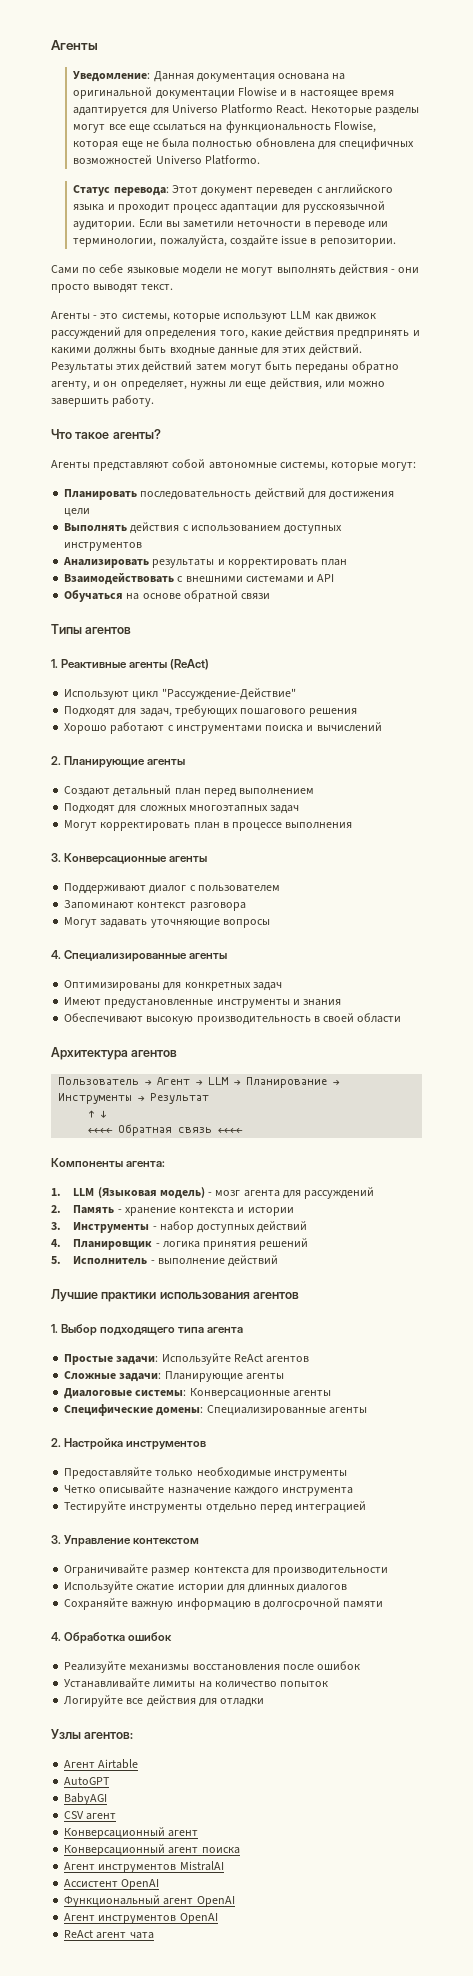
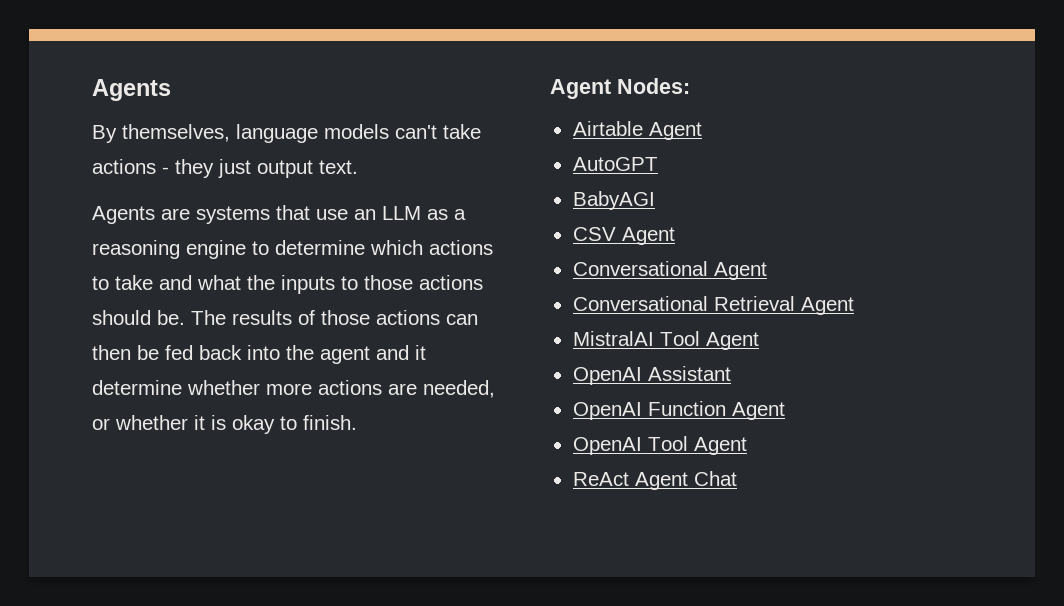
[51,40,98,50] [73,71,346,82] [73,87,394,99] [73,104,419,116] [73,121,376,133] [73,138,415,150] [73,155,260,165] [73,184,393,196] [73,201,385,213] [73,219,389,230] [73,235,396,247] [51,264,420,276] [51,284,174,293] [51,311,376,322] [51,327,420,339] [51,344,362,356] [51,361,399,373] [51,378,386,390] [51,395,155,407] [51,429,161,439] [51,459,417,471] [64,488,395,500] [64,508,91,517] [64,522,343,534] [64,542,143,551] [63,557,348,568] [64,572,335,585] [64,589,271,602] [51,624,132,634] [51,659,210,670] [64,688,296,700] [64,705,358,717] [64,722,382,734] [51,756,186,768] [64,785,315,797] [64,803,300,814] [64,820,353,831] [51,853,208,865] [64,883,280,894] [64,900,246,911] [64,917,270,928] [51,950,228,962] [64,980,282,991] [64,997,342,1008] [64,1013,402,1025] [51,1047,178,1060] [58,1077,341,1088] [58,1093,210,1104] [88,1110,108,1118] [88,1124,244,1136] [51,1158,166,1167] [51,1187,375,1199] [51,1205,294,1216] [51,1221,308,1233] [51,1238,309,1250] [51,1255,279,1267] [51,1289,300,1302] [51,1324,244,1336] [64,1353,310,1365] [64,1371,284,1382] [64,1388,331,1399] [64,1404,367,1416] [51,1438,207,1450] [64,1467,347,1479] [64,1484,354,1496] [64,1501,367,1513] [51,1535,200,1547] [64,1564,389,1576] [64,1581,348,1593] [64,1598,384,1610] [51,1632,173,1644] [64,1661,361,1673] [64,1678,329,1688] [64,1695,265,1707] [51,1729,134,1739] [64,1760,96,1768] Агенты // Уведомление: Данная документация основана на оригинальной документации Flowise и в настоящее время адаптируется для Universo Platformo React. Некоторые разделы могут все еще ссылаться на функциональность Flowise, которая еще не была полностью обновлена для специфичных возможностей Universo Platformo. // Статус перевода: Этот документ переведен с английского языка и проходит процесс адаптации для русскоязычной аудитории. Если вы заметили неточности в переводе или терминологии, пожалуйста, создайте issue в репозитории. // Сами по себе языковые модели не могут выполнять действия - они просто выводят текст. // Агенты - это системы, которые используют LLM как движок рассуждений для определения того, какие действия предпринять и какими должны быть входные данные для этих действий. Результаты этих действий затем могут быть переданы обратно агенту, и он определяет, нужны ли еще действия, или можно завершить работу. // Что такое агенты? // Агенты представляют собой автономные системы, которые могут: // Планировать последовательность действий для достижения цели // Выполнять действия с использованием доступных инструментов // Анализировать результаты и корректировать план // Взаимодействовать с внешними системами и API // Обучаться на основе обратной связи // Типы агентов // 1. Реактивные агенты (ReAct) // Используют цикл "Рассуждение-Действие" // Подходят для задач, требующих пошагового решения // Хорошо работают с инструментами поиска и вычислений // 2. Планирующие агенты // Создают детальный план перед выполнением // Подходят для сложных многоэтапных задач // Могут корректировать план в процессе выполнения // 3. Конверсационные агенты // Поддерживают диалог с пользователем // Запоминают контекст разговора // Могут задавать уточняющие вопросы // 4. Специализированные агенты // Оптимизированы для конкретных задач // Имеют предустановленные инструменты и знания // Обеспечивают высокую производительность в своей области // Архитектура агентов // Пользователь → Агент → LLM → Планирование → Инструменты → Результат // ↑ ↓ // ←←←← Обратная связь ←←←← // Компоненты агента: // 1. LLM (Языковая модель) - мозг агента для рассуждений // 2. Память - хранение контекста и истории // 3. Инструменты - набор доступных действий // 4. Планировщик - логика принятия решений // 5. Исполнитель - выполнение действий // Лучшие практики использования агентов // 1. Выбор подходящего типа агента // Простые задачи: Используйте ReAct агентов // Сложные задачи: Планирующие агенты // Диалоговые системы: Конверсационные агенты // Специфические домены: Специализированные агенты // 2. Настройка инструментов // Предоставляйте только необходимые инструменты // Четко описывайте назначение каждого инструмента // Тестируйте инструменты отдельно перед интеграцией // 3. Управление контекстом // Ограничивайте размер контекста для производительности // Используйте сжатие истории для длинных диалогов // Сохраняйте важную информацию в долгосрочной памяти // 4. Обработка ошибок // Реализуйте механизмы восстановления после ошибок // Устанавливайте лимиты на количество попыток // Логируйте все действия для отладки // Узлы агентов: // Агент -> [92,79,171,101] [92,124,481,143] [92,159,358,178] [92,205,466,224] [92,240,493,259] [92,275,483,294] [92,310,478,325] [92,345,426,364] [92,380,495,398] [92,415,357,434] [550,78,690,99] Agents // By themselves, language models can't take actions - they just output text. // Agents are systems that use an LLM as a reasoning engine to determine which actions to take and what the inputs to those actions should be. The results of those actions can then be fed back into the agent and it determine whether more actions are needed, or whether it is okay to finish. // Agent Nodes: //
(139, 1764) none -> [648,122,702,140] Agent
[86,1813,117,1820] [64,1827,199,1839] [64,1844,240,1856] [64,1862,177,1873] агент // Конверсационный агент // Конверсационный агент поиска // Агент инструментов -> [621,227,675,245] [572,261,767,280] [572,296,854,315] Agent // Conversational Agent // Conversational Retrieval Agent //
[64,1879,160,1890] [64,1895,235,1907] [64,1913,218,1924] [64,1930,154,1939] // Ассистент OpenAI // Функциональный агент OpenAI // Агент инструментов OpenAI // ReAct агент чата -> [659,331,759,350] [572,366,731,385] [572,401,785,420] [572,436,747,455] [572,471,737,490] Tool Agent // OpenAI Assistant // OpenAI Function Agent // OpenAI Tool Agent // ReAct Agent Chat

